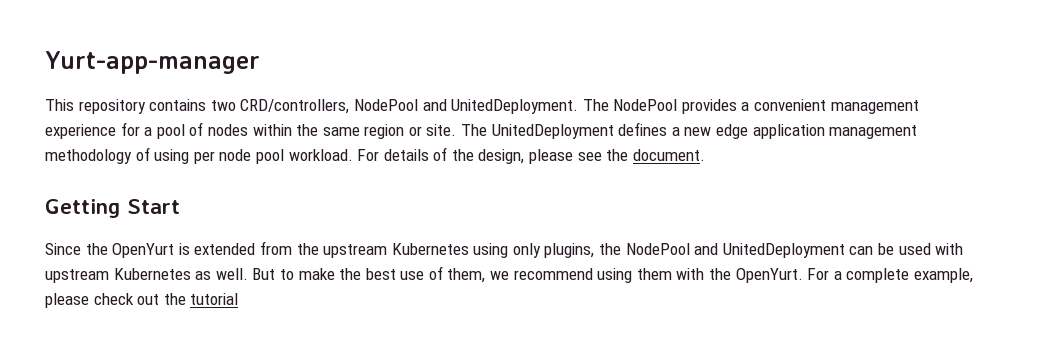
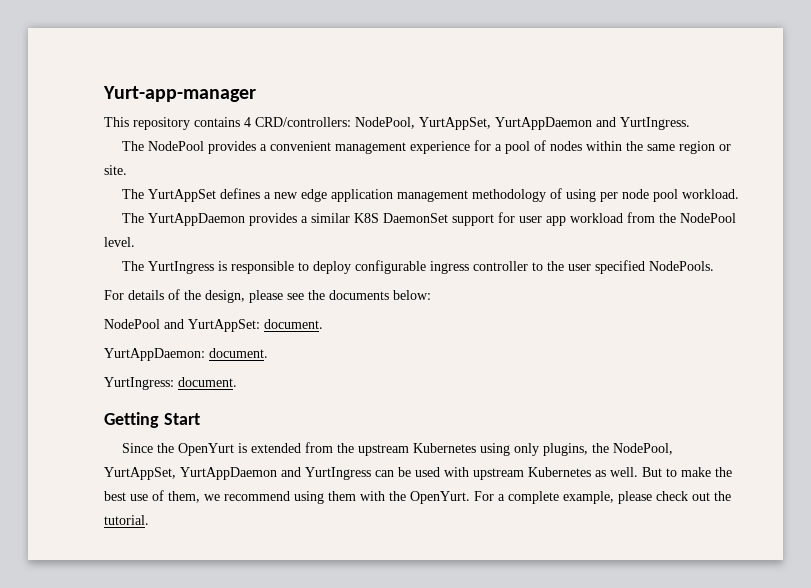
[210,99,579,114] two CRD/controllers, NodePool and UnitedDeployment. -> [244,117,690,130] 4 CRD/controllers: NodePool, YurtAppSet, YurtAppDaemon and YurtIngress. //
[461,124,614,139] The UnitedDeployment -> [122,189,217,202] // The YurtAppSet
(353, 155) none -> [122,212,737,226] [104,237,135,247] [122,260,715,274] // The YurtAppDaemon provides a similar K8S DaemonSet support for user app workload from the NodePool level. // The YurtIngress is responsible to deploy configurable ingress controller to the user specified NodePools. //
(629, 155) none -> [329,290,431,300] [104,319,323,332] [104,348,268,361] [104,377,174,390] documents below: // NodePool and YurtAppSet: document. // YurtAppDaemon: document. // YurtIngress:
[625,243,845,258] NodePool and UnitedDeployment -> [613,443,674,455] [104,467,371,480] NodePool, YurtAppSet, YurtAppDaemon and YurtIngress
[190,293,239,305] tutorial -> [104,515,149,525] tutorial.

